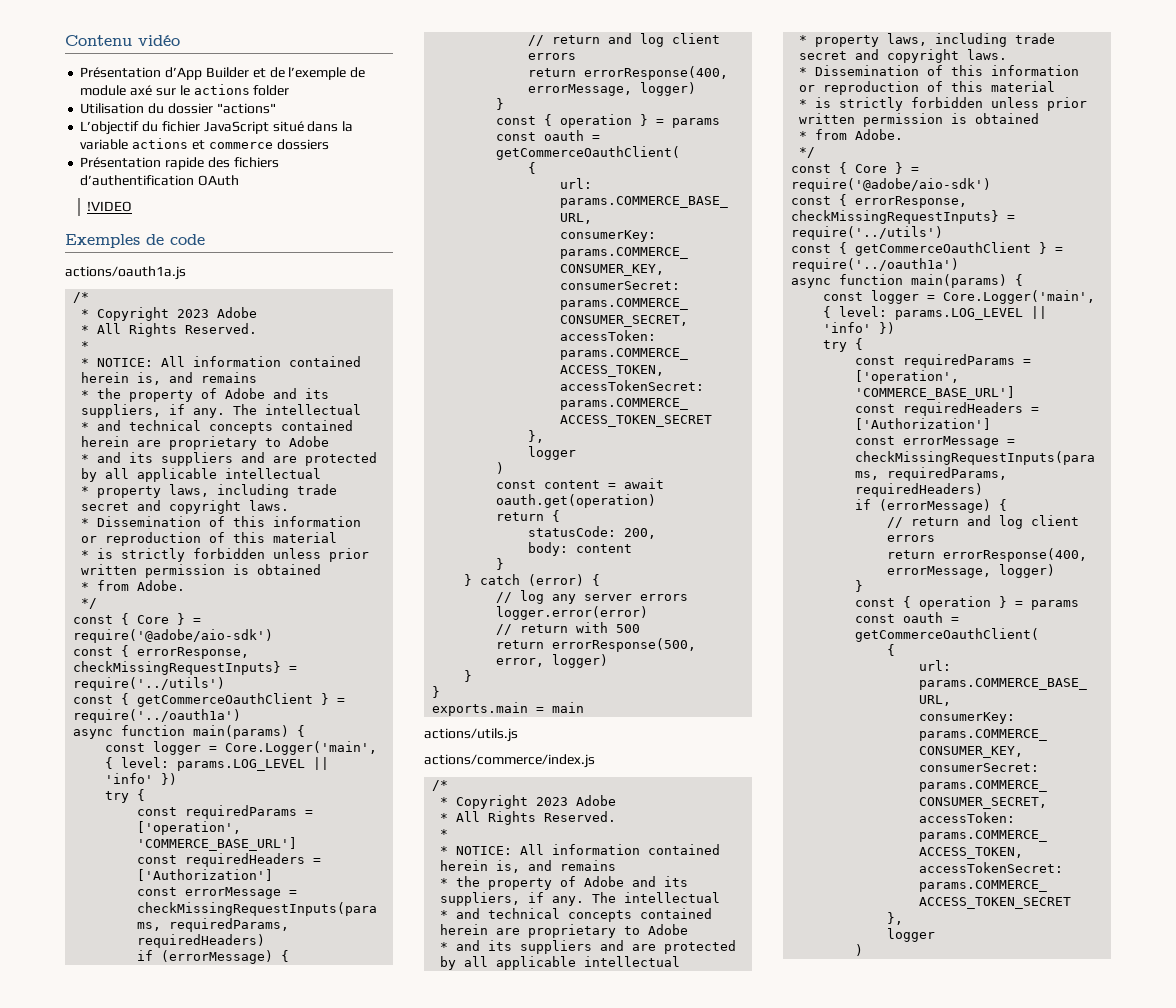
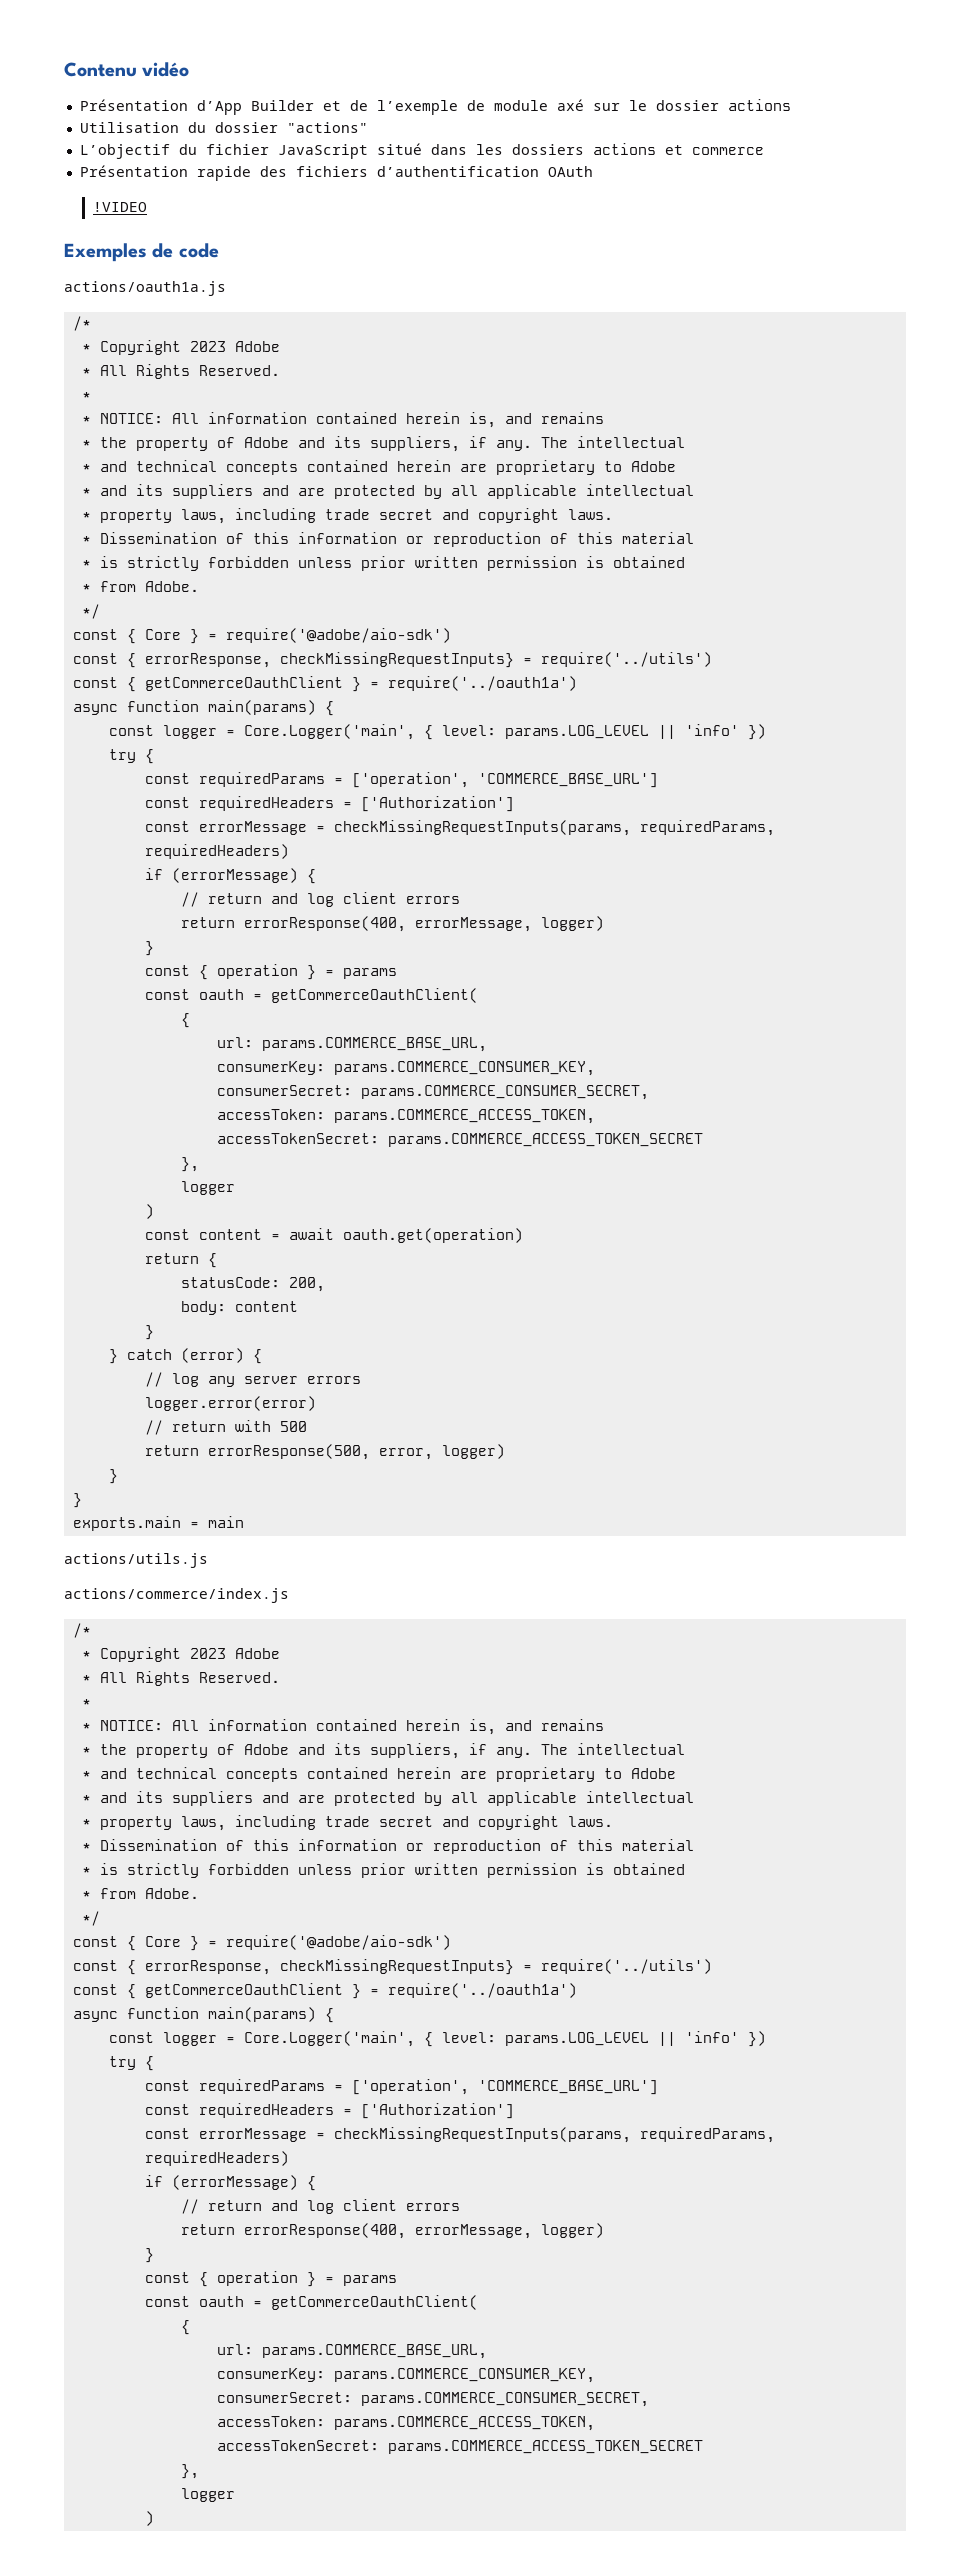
[193,84,290,96] actions folder -> [655,99,791,111] dossier actions
[342,121,354,132] [80,139,129,150] la variable -> [475,144,584,155] les dossiers
[276,139,329,150] dossiers -> (764, 151) none

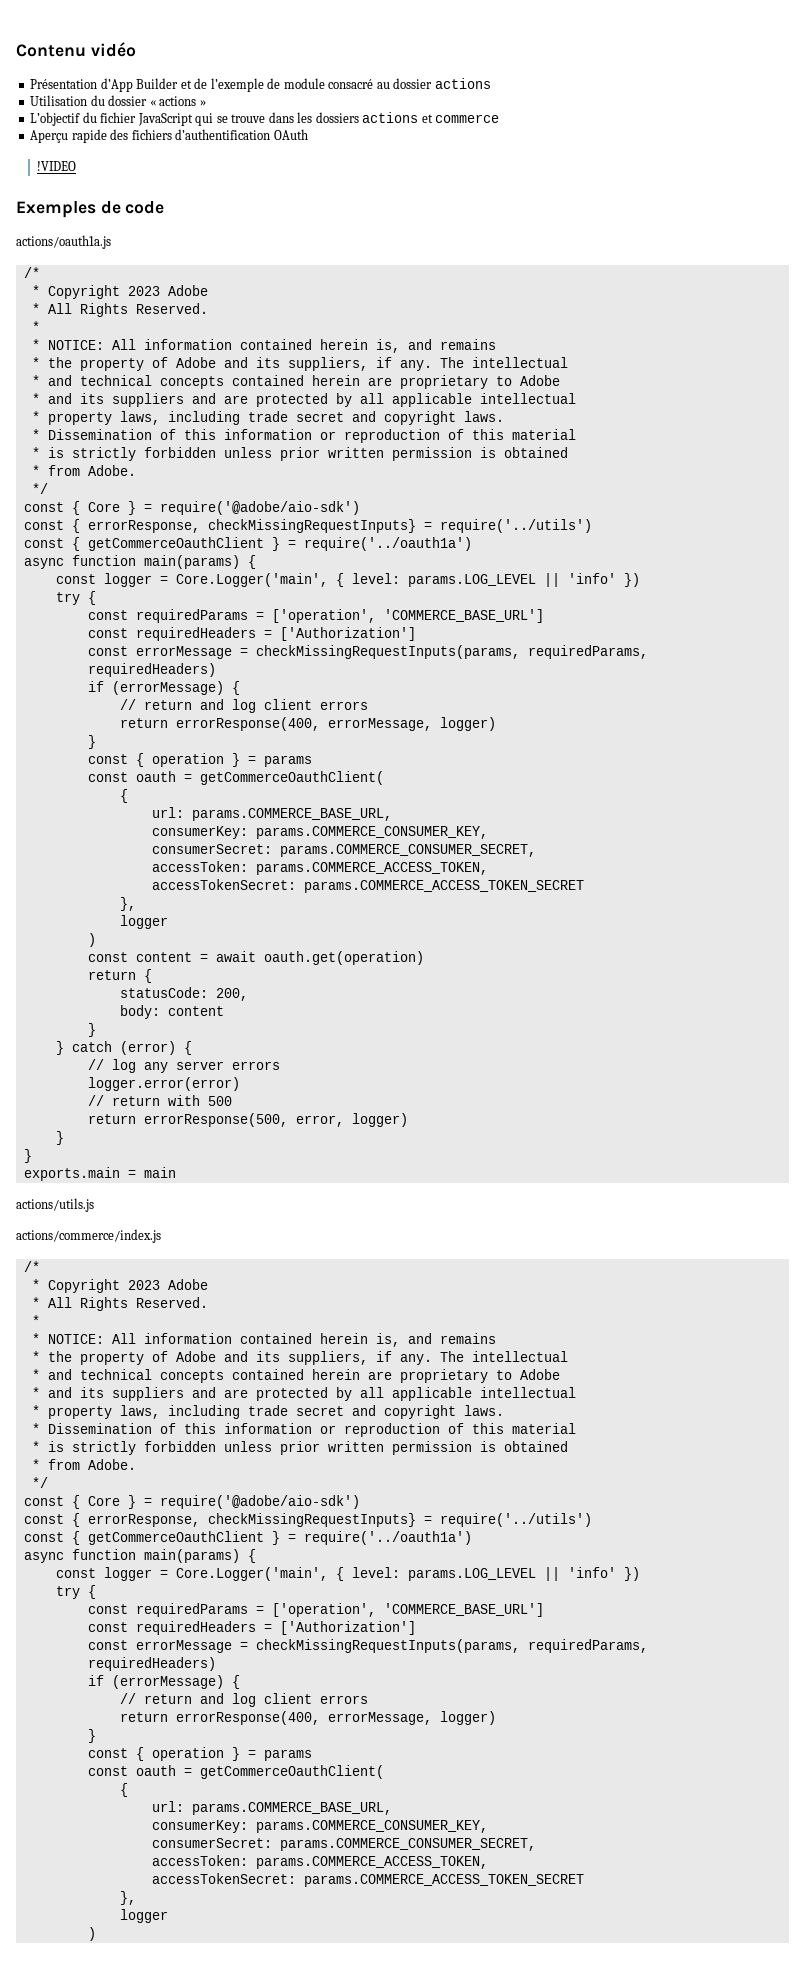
[556,99,647,111] axé sur le -> [328,79,390,89] consacré au
[286,122,368,133] "actions" -> [149,96,206,106] « actions »
[376,143,422,155] situé -> [195,113,266,126] qui se trouve
[79,165,188,177] Présentation -> [30,130,69,143] Aperçu

